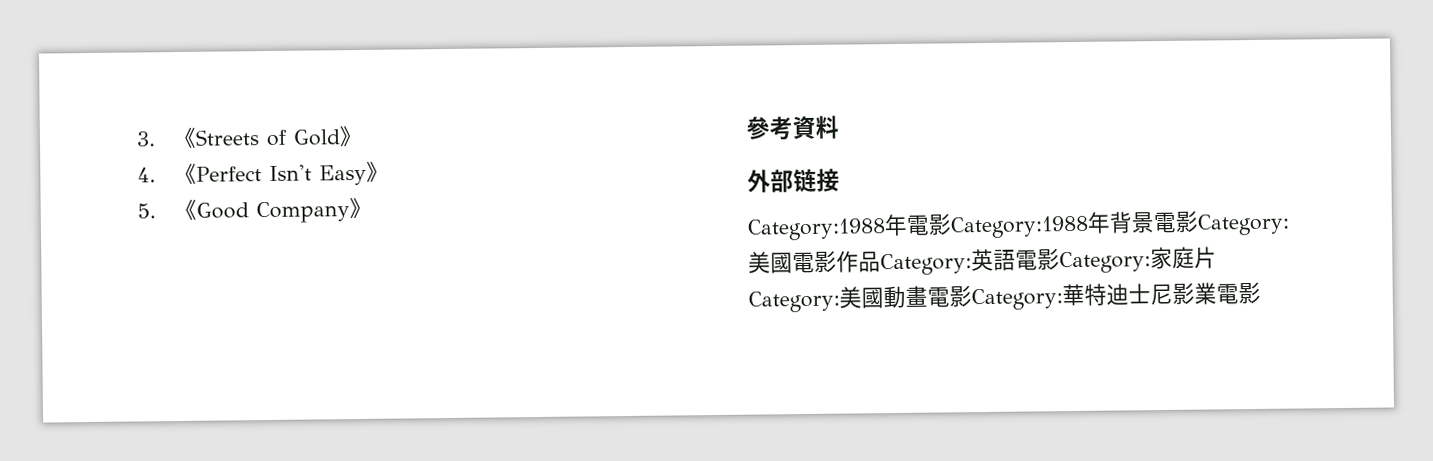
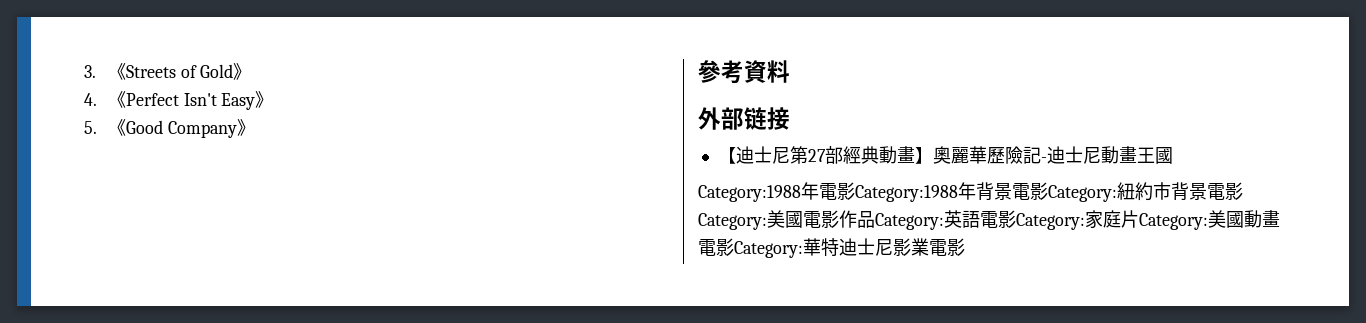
(840, 180) none -> [717,146,1173,164] // 【迪士尼第27部經典動畫】奧麗華歷險記-迪士尼動畫王國
(1290, 224) none -> [1117,182,1243,201] [698,213,767,230] 紐約市背景電影Category:

